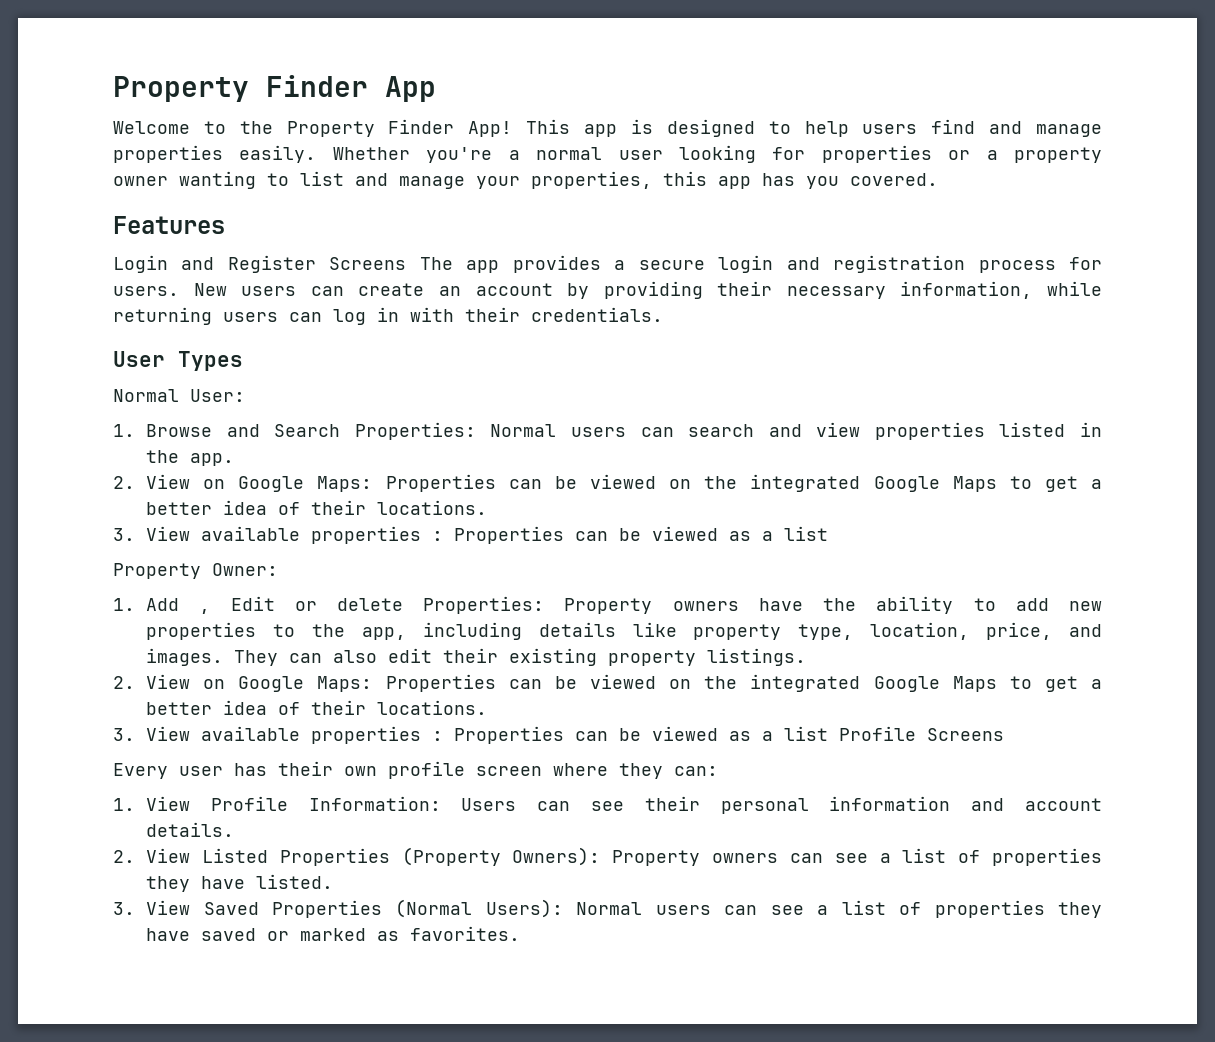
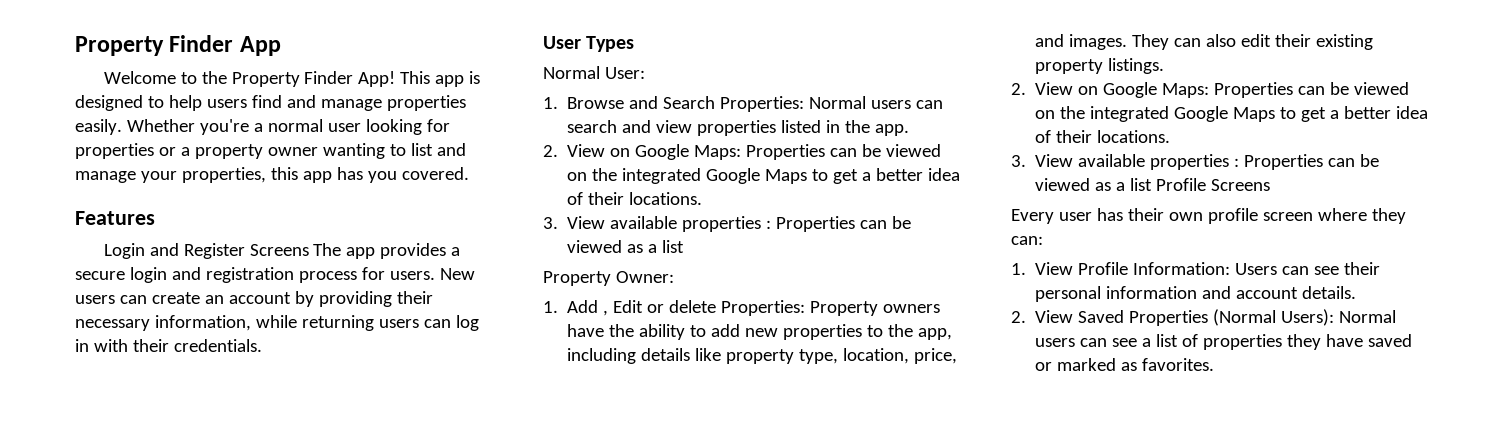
[201,847,1102,866] [146,874,334,892] [113,900,191,915] Listed Properties (Property Owners): Property owners can see a list of properties they have listed. // 3. View -> (1074, 316) none

